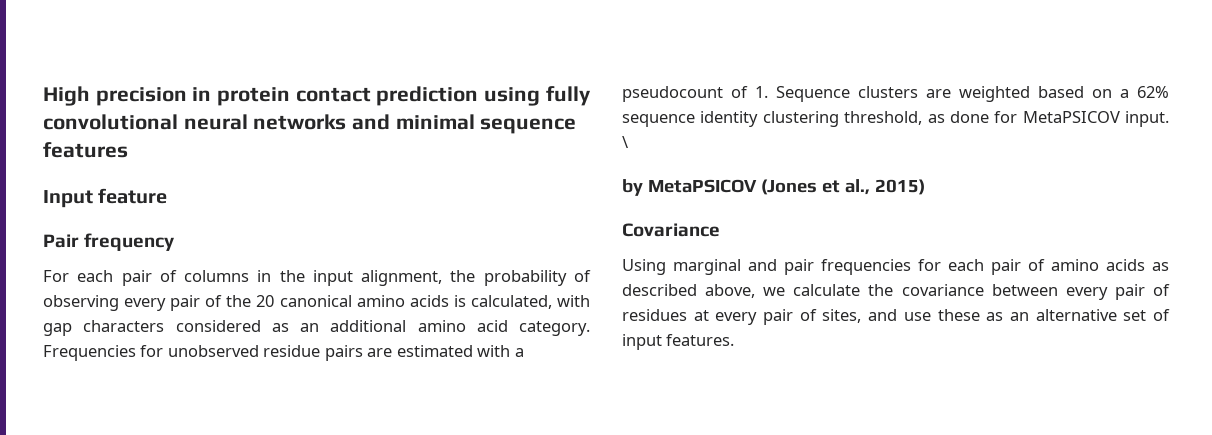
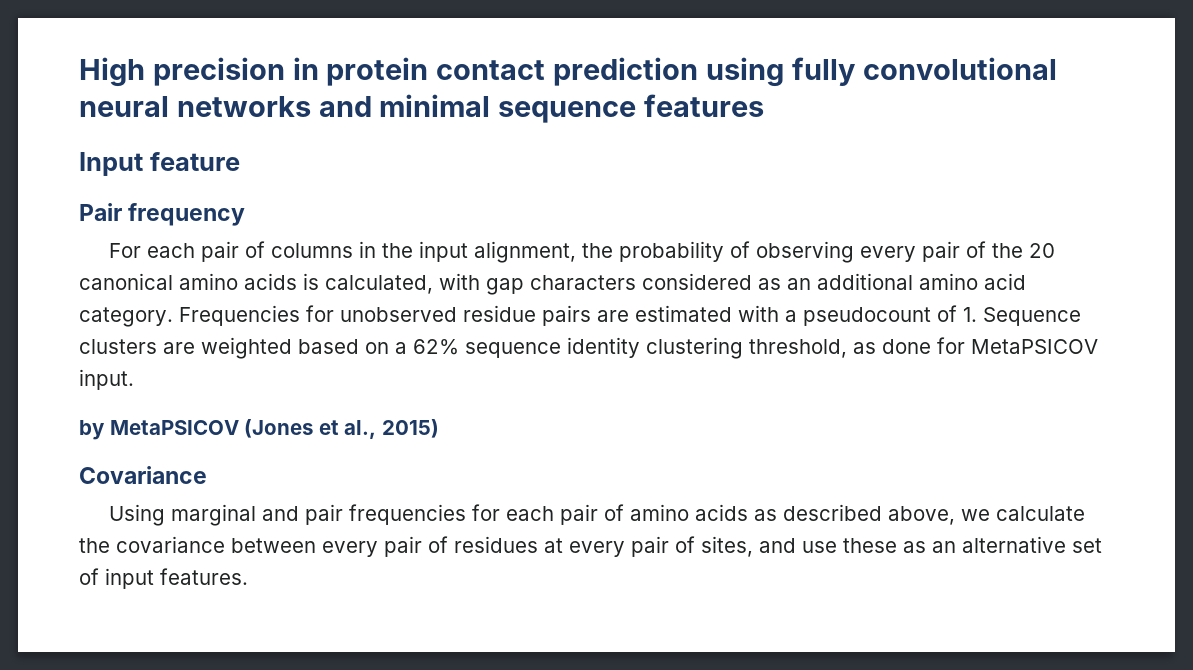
[622,136,628,148] \ -> (134, 379) none

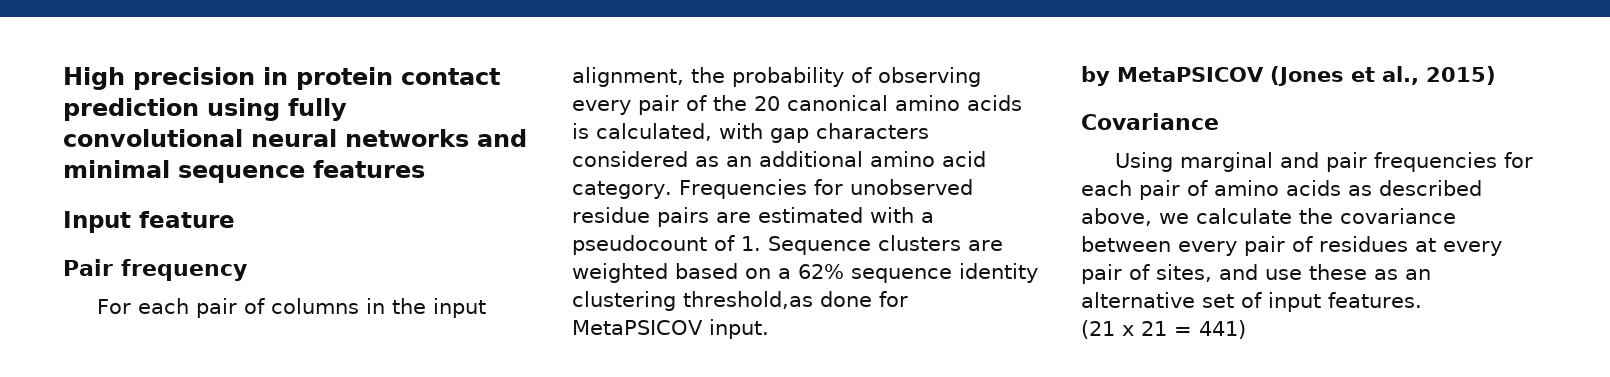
[749,339,876,358] threshold, as -> [683,291,813,309] threshold,as
(248, 576) none -> [1081,320,1246,339] // (21 x 21 = 441)

